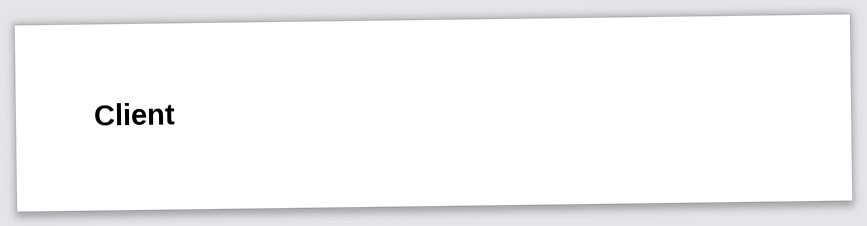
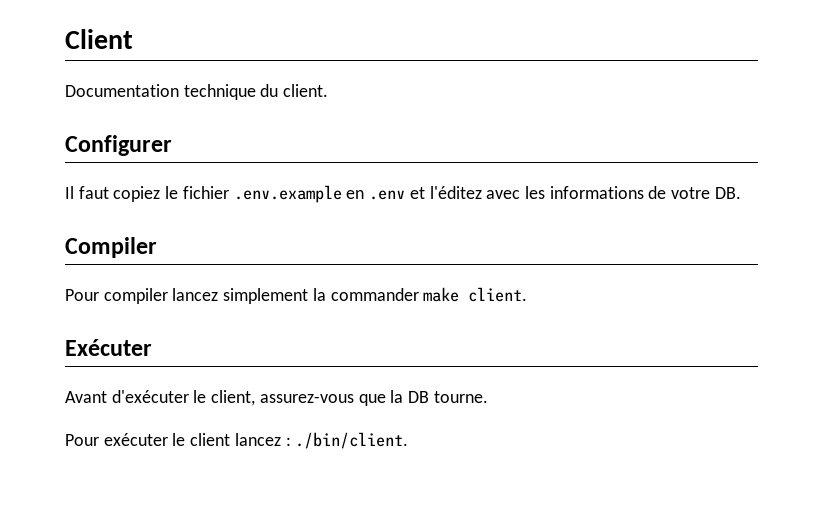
(176, 114) none -> [65,84,329,100] [65,135,172,156] [65,185,741,203] [65,237,157,258] [65,287,528,304] [65,339,152,356] [65,390,488,406] [65,432,409,449] // Documentation technique du client. // Configurer // Il faut copiez le fichier .env.example en .env et l'éditez avec les informations de votre DB. // Compiler // Pour compiler lancez simplement la commander make client. // Exécuter // Avant d'exécuter le client, assurez-vous que la DB tourne. // Pour exécuter le client lancez : ./bin/client.

